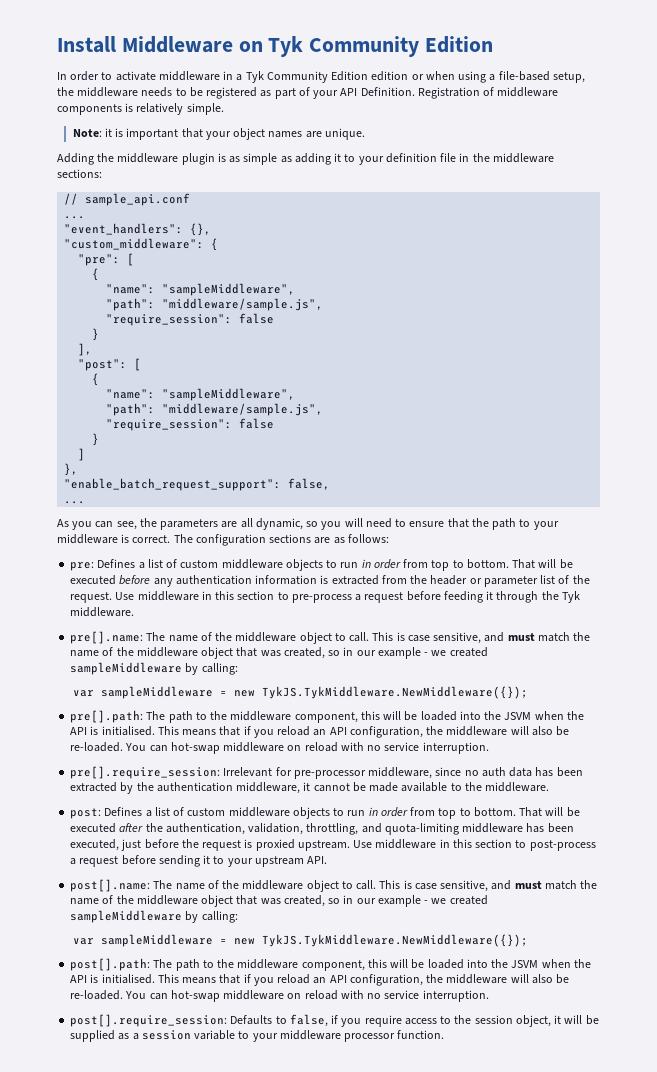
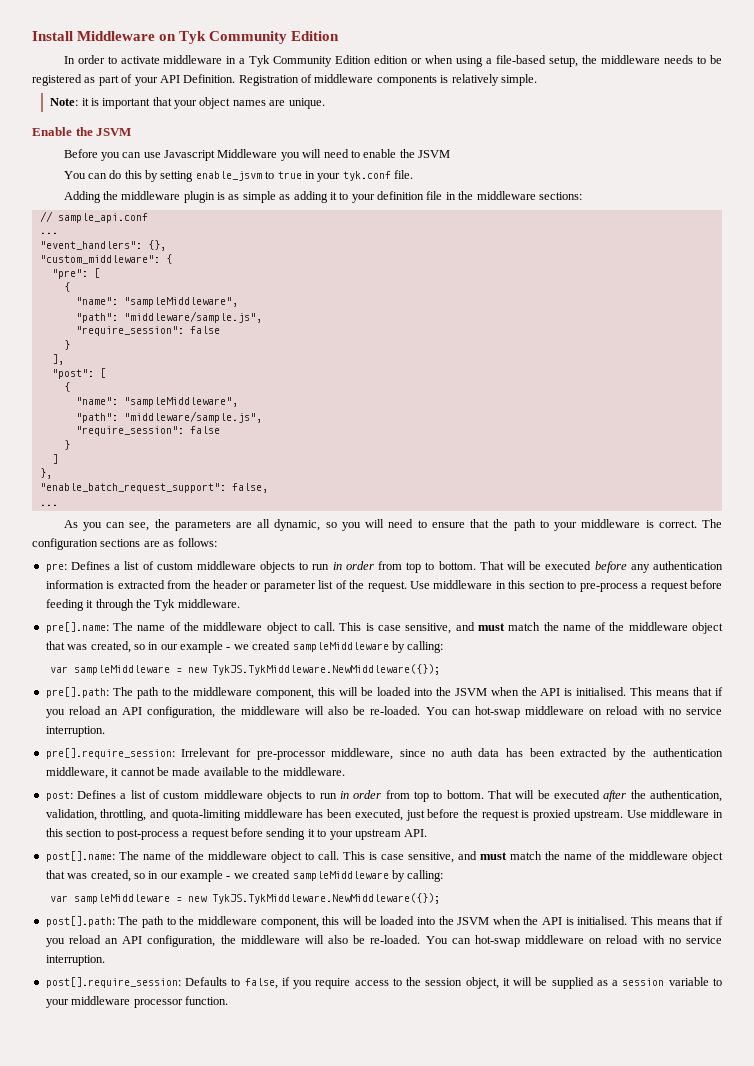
(365, 134) none -> [32,127,132,136] [63,149,451,161] [63,170,414,182] // Enable the JSVM // Before you can use Javascript Middleware you will need to enable the JSVM // You can do this by setting enable_jsvm to true in your tyk.conf file.

